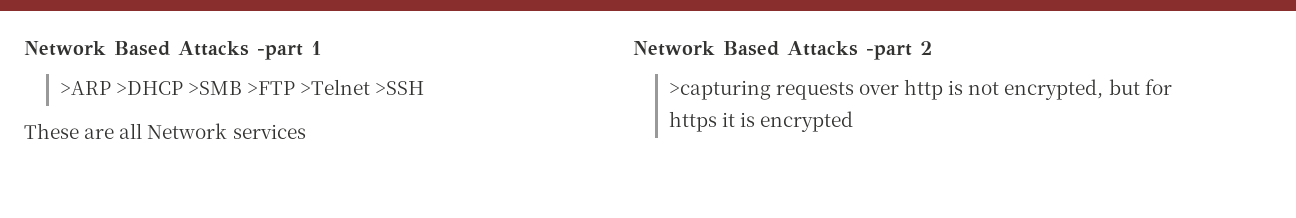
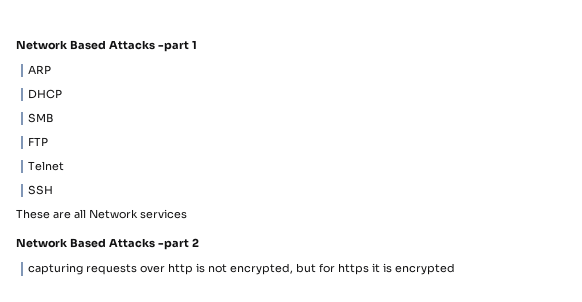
[59,79,425,95] >ARP >DHCP >SMB >FTP >Telnet >SSH -> [28,65,52,74] [28,89,63,99] [28,113,54,123] [28,137,49,146] [28,161,65,171] [28,185,54,195] ARP // DHCP // SMB // FTP // Telnet // SSH
[668,80,771,100] >capturing -> [28,263,84,275] capturing

